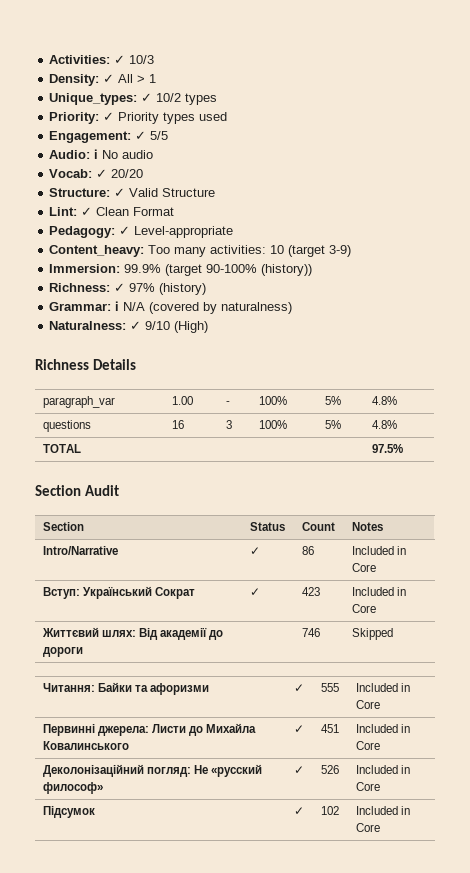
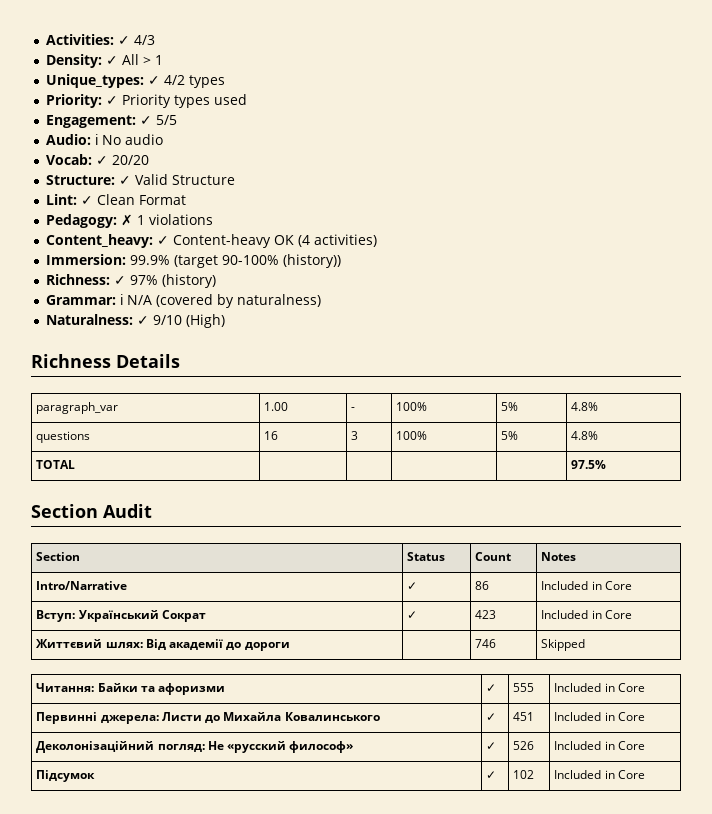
[129,55,155,64] 10/3 -> [133,35,155,45] 4/3
[156,93,182,102] 10/2 -> [163,75,185,85] 4/2
[119,226,234,238] [49,245,352,257] ✓ Level-appropriate // Content_heavy: Too many activities: 10 (target 3-9) -> [120,214,213,226] [45,234,377,248] ✗ 1 violations // Content_heavy: ✓ Content-heavy OK (4 activities)

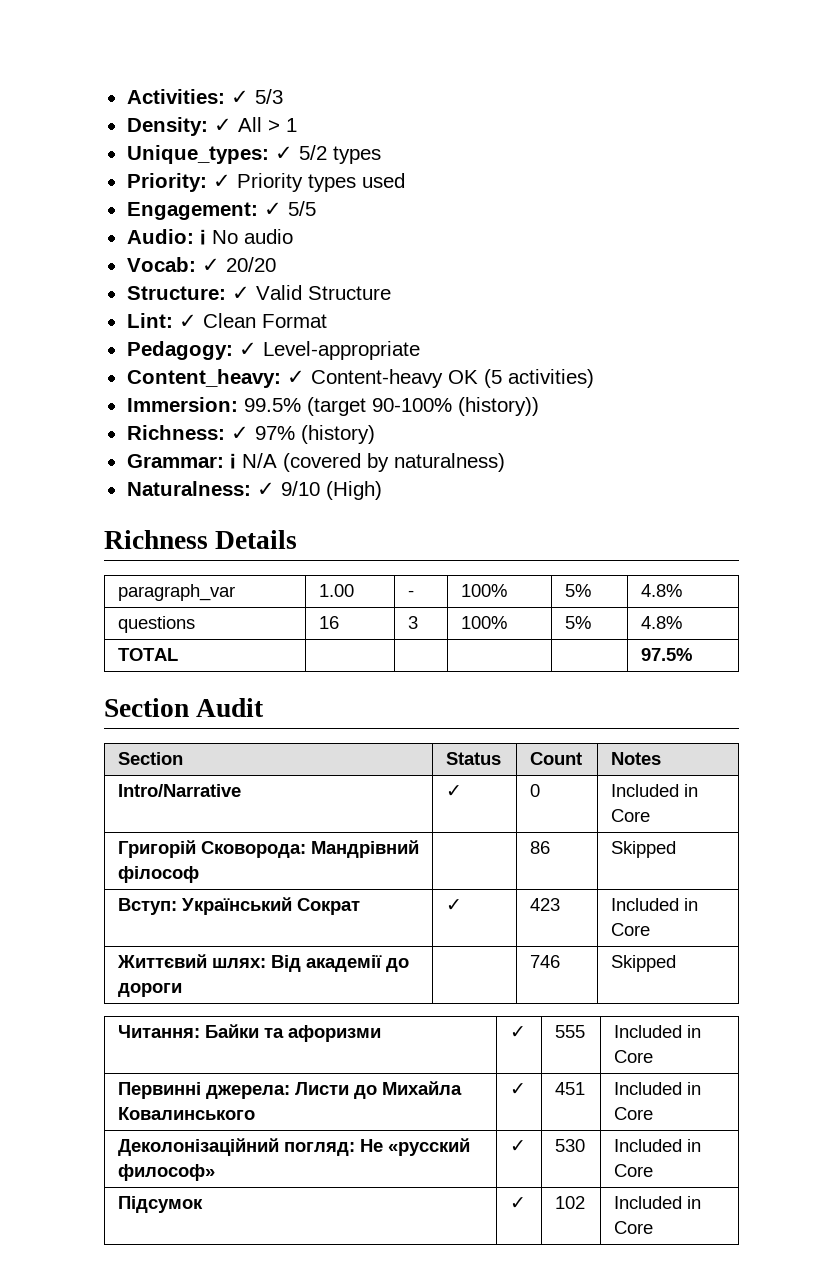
[133,35,155,45] 4/3 -> [254,89,283,104] 5/3
[163,75,185,85] 4/2 -> [298,145,327,160] 5/2
[120,214,213,226] ✗ 1 violations -> [238,341,420,360] ✓ Level-appropriate
[297,235,310,247] (4 -> [483,369,502,388] (5
[129,255,170,265] 99.9% -> [243,398,301,412] 99.5%
[475,581,490,590] [541,581,632,590] 86 | Included in Core -> [529,784,540,797] [610,784,698,797] [610,809,650,822] [117,840,419,858] [117,866,199,883] [529,841,550,854] [610,841,676,858] 0 | Included in Core // Григорій Сковорода: Мандрівний філософ | | 86 | Skipped
[513,741,535,750] 526 -> [554,1139,585,1152] 530

